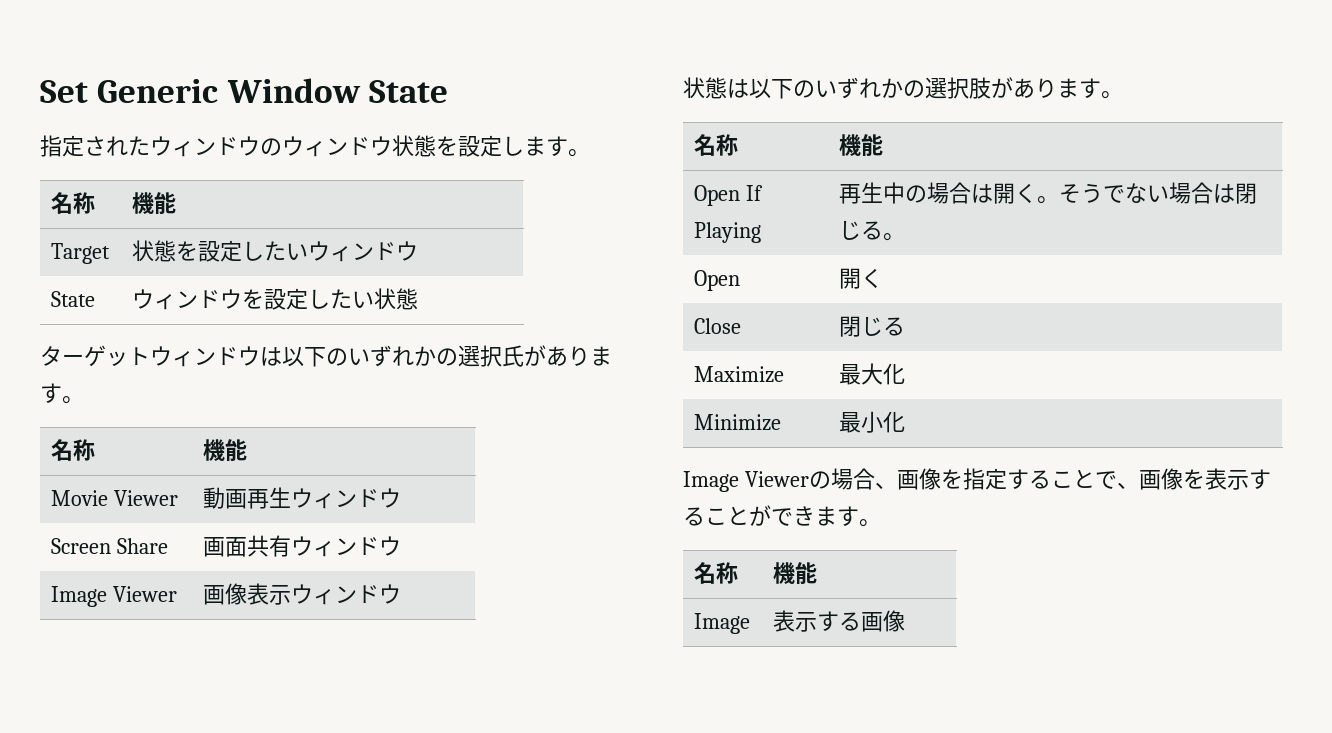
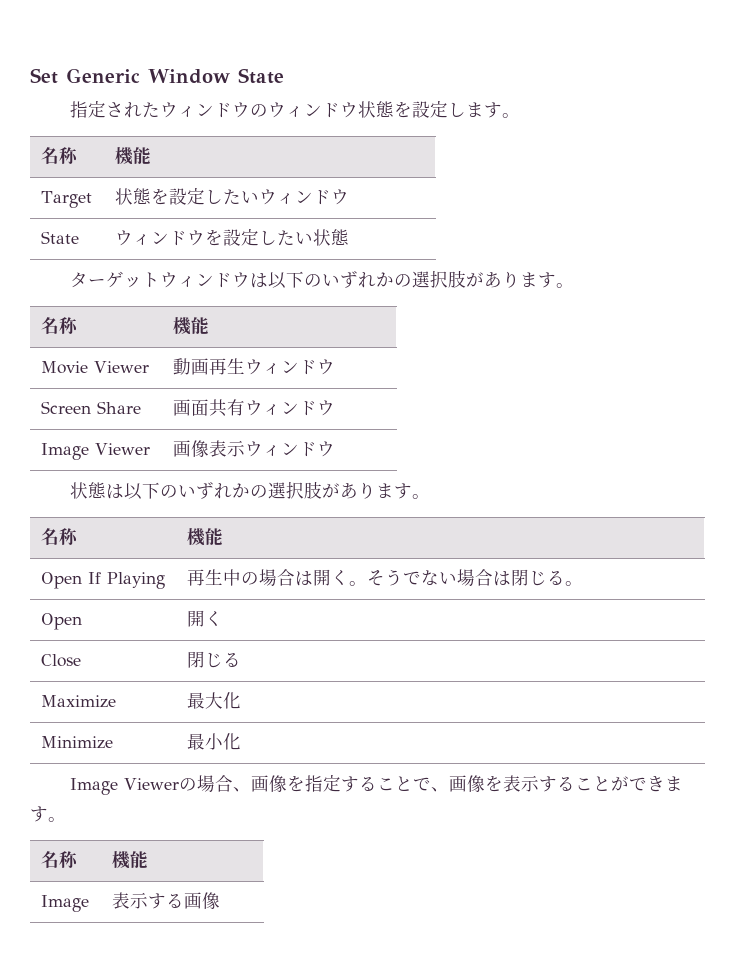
[502,345,524,367] 氏 -> [448,270,467,288] 肢

